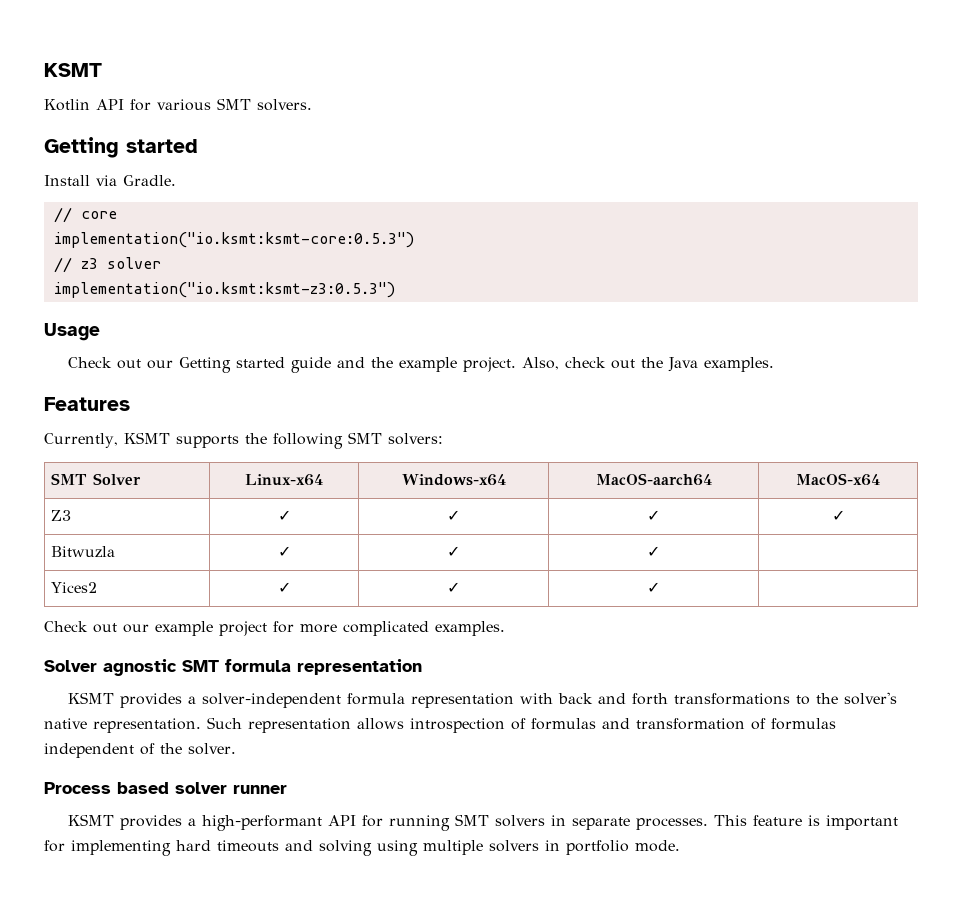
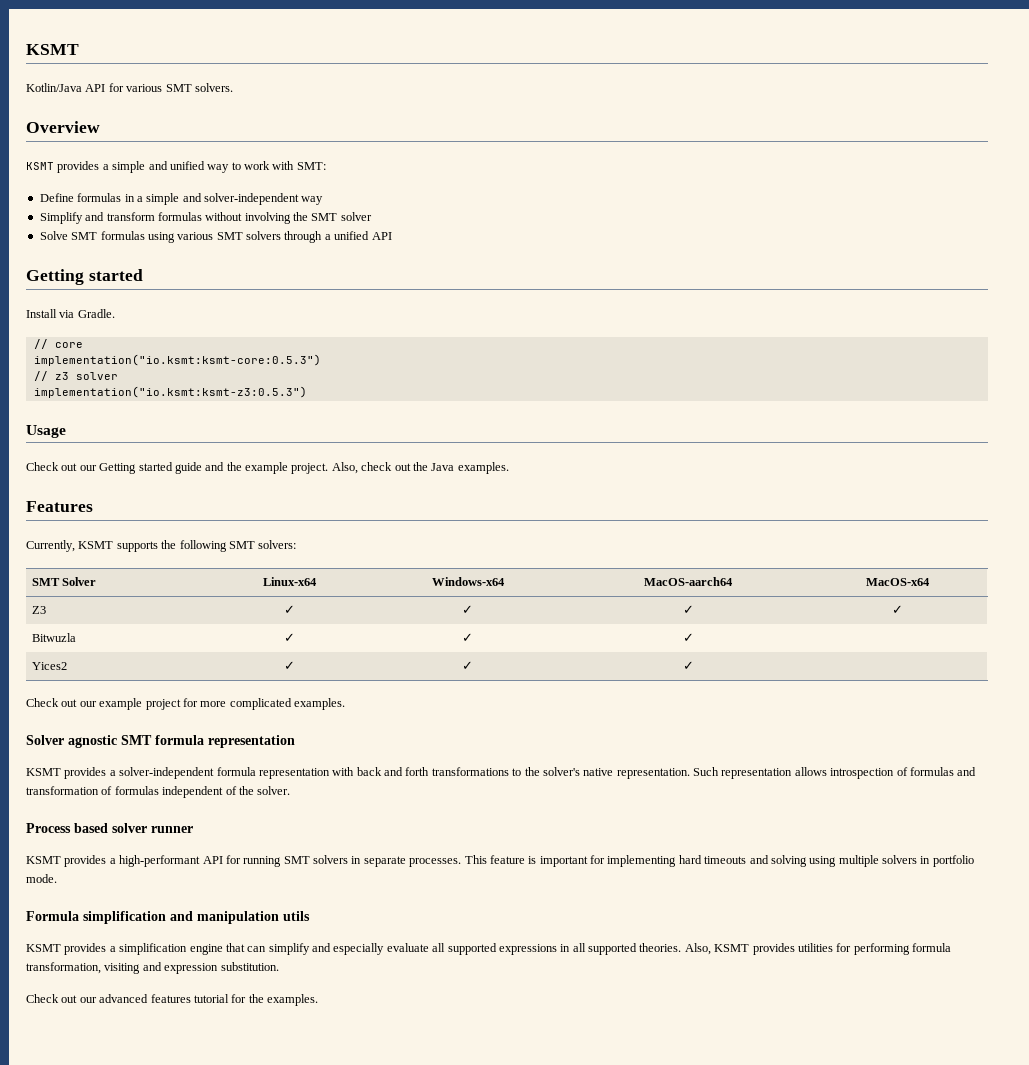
[44,99,90,111] Kotlin -> [26,83,82,92] Kotlin/Java
(312, 105) none -> [26,121,100,133] [26,161,326,173] [39,193,324,205] [39,212,372,224] [39,231,392,243] // Overview // KSMT provides a simple and unified way to work with SMT: // Define formulas in a simple and solver-independent way // Simplify and transform formulas without involving the SMT solver // Solve SMT formulas using various SMT solvers through a unified API
(680, 846) none -> [26,911,310,924] [26,943,951,955] [26,962,279,974] [26,994,318,1006] // Formula simplification and manipulation utils // KSMT provides a simplification engine that can simplify and especially evaluate all supported expressions in all supported theories. Also, KSMT provides utilities for performing formula transformation, visiting and expression substitution. // Check out our advanced features tutorial for the examples.

